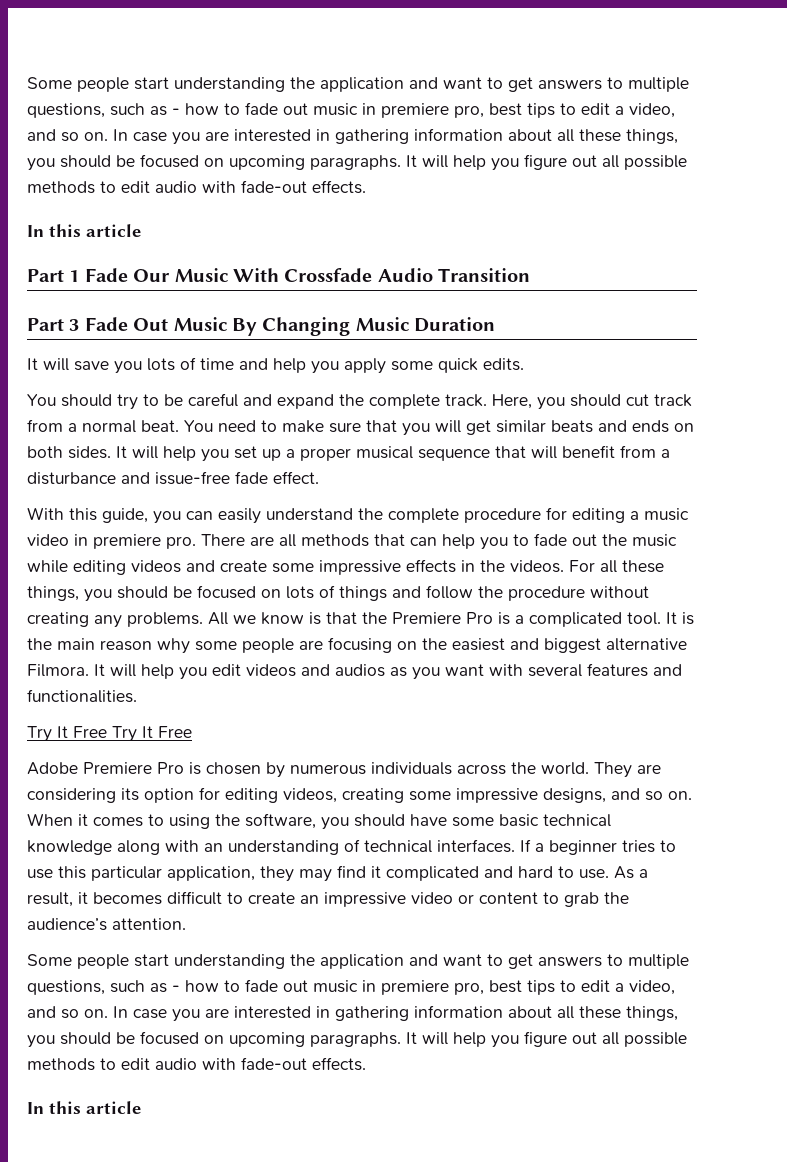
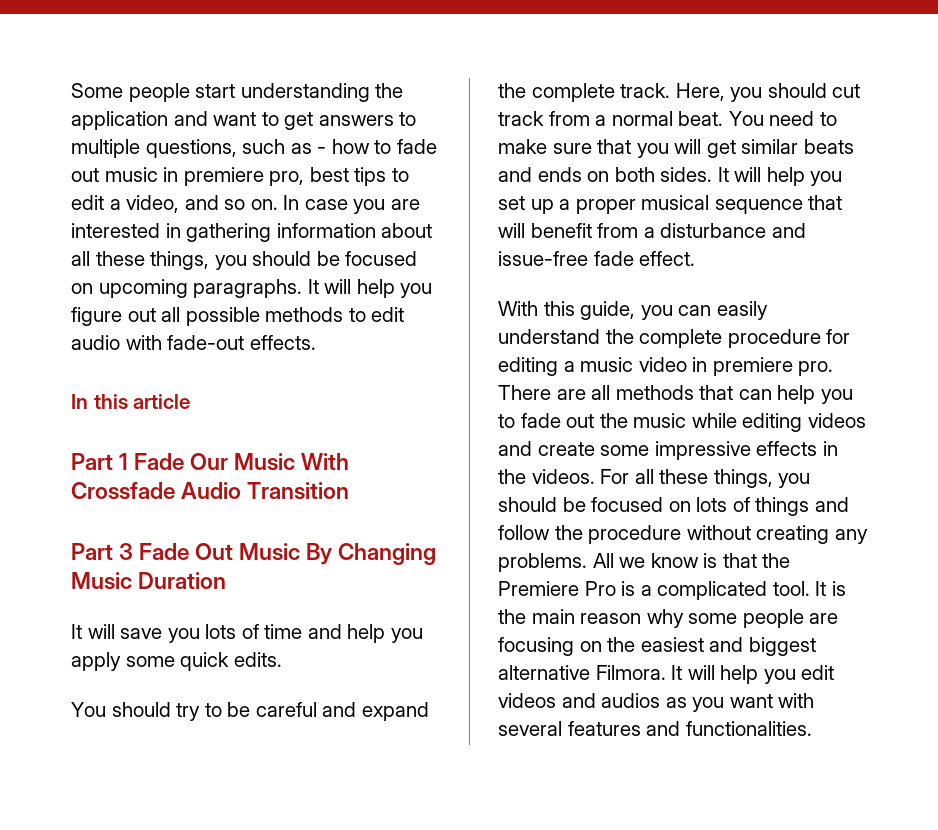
[27,726,192,742] [27,762,661,778] [27,787,692,803] [27,813,611,830] [27,839,676,855] [27,865,648,882] [27,891,629,907] [27,918,186,931] [27,954,689,969] [27,979,675,995] [27,1005,678,1022] [27,1031,687,1048] [27,1057,366,1071] [27,1101,141,1114] // Try It Free Try It Free // Adobe Premiere Pro is chosen by numerous individuals across the world. They are considering its option for editing videos, creating some impressive designs, and so on. When it comes to using the software, you should have some basic technical knowledge along with an understanding of technical interfaces. If a beginner tries to use this particular application, they may find it complicated and hard to use. As a result, it becomes difficult to create an impressive video or content to grab the audience’s attention. // Some people start understanding the application and want to get answers to multiple questions, such as - how to fade out music in premiere pro, best tips to edit a video, and so on. In case you are interested in gathering information about all these things, you should be focused on upcoming paragraphs. It will help you figure out all possible methods to edit audio with fade-out effects. // In this article -> (812, 728) none

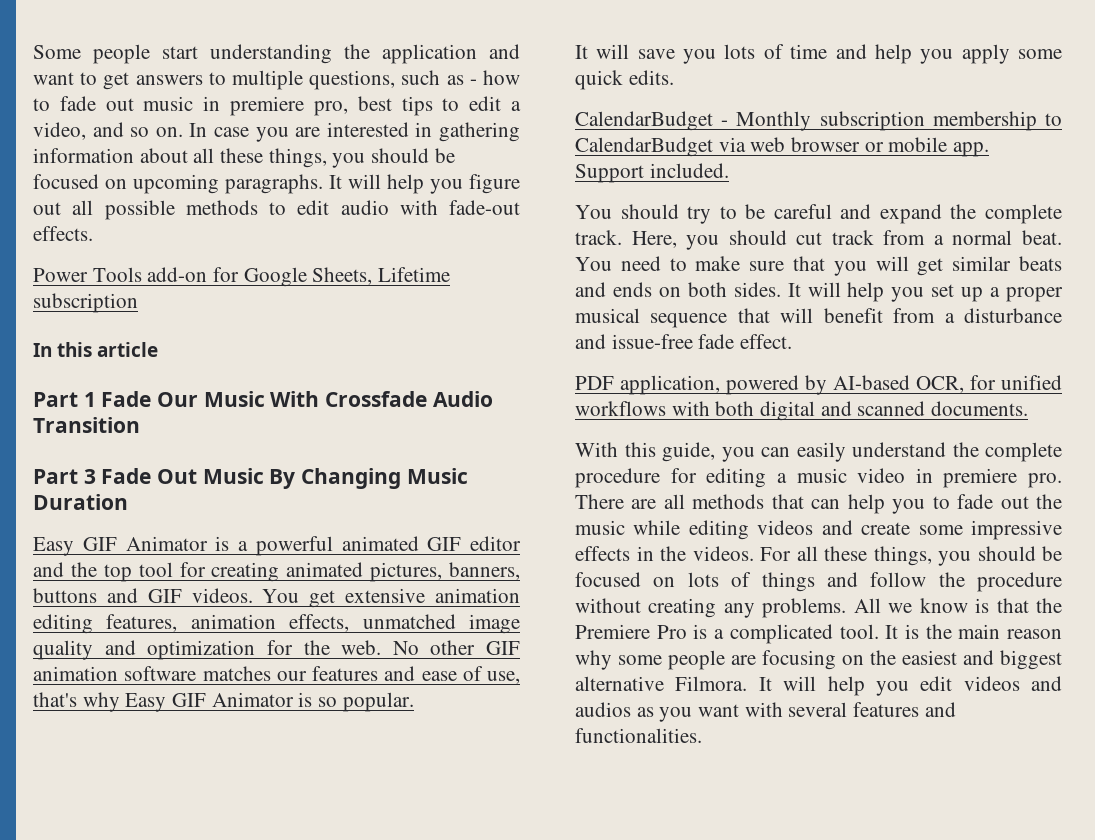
(316, 342) none -> [33,267,451,287] [33,293,138,313] // Power Tools add-on for Google Sheets, Lifetime subscription
(227, 580) none -> [33,536,521,556] [33,562,520,582] [33,588,520,608] [33,614,520,634] [33,640,520,660] [33,666,520,684] [33,692,414,712] // Easy GIF Animator is a powerful animated GIF editor and the top tool for creating animated pictures, banners, buttons and GIF videos. You get extensive animation editing features, animation effects, unmatched image quality and optimization for the web. No other GIF animation software matches our features and ease of use, that's why Easy GIF Animator is so popular.
(282, 659) none -> [575,111,1062,131] [575,137,990,157] [575,163,729,183] // CalendarBudget - Monthly subscription membership to CalendarBudget via web browser or mobile app. Support included.
(696, 258) none -> [575,375,1062,395] [575,401,1029,421] // PDF application, powered by AI-based OCR, for unified workflows with both digital and scanned documents.

